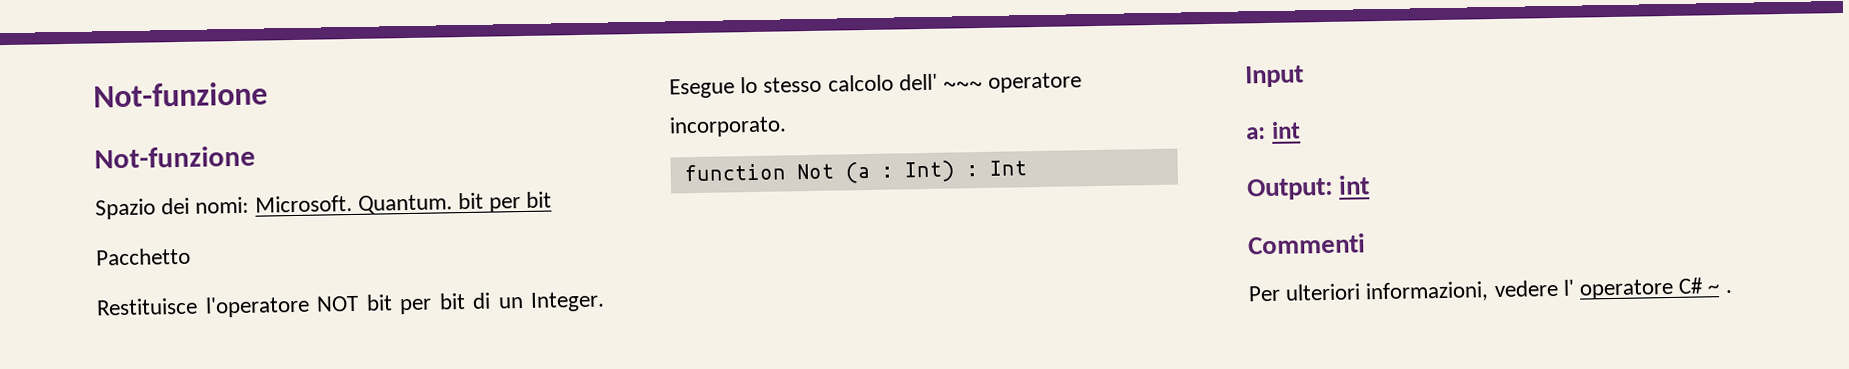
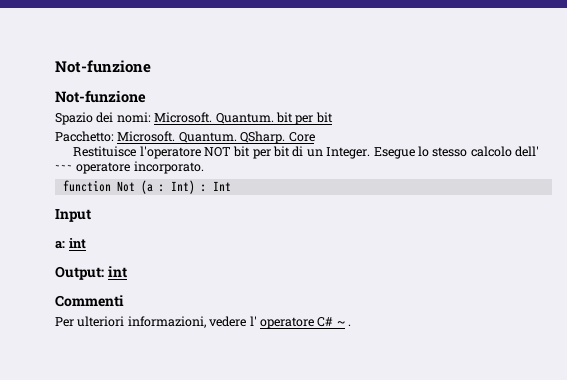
[96,247,191,266] Pacchetto -> [55,131,315,144] Pacchetto: Microsoft. Quantum. QSharp. Core

